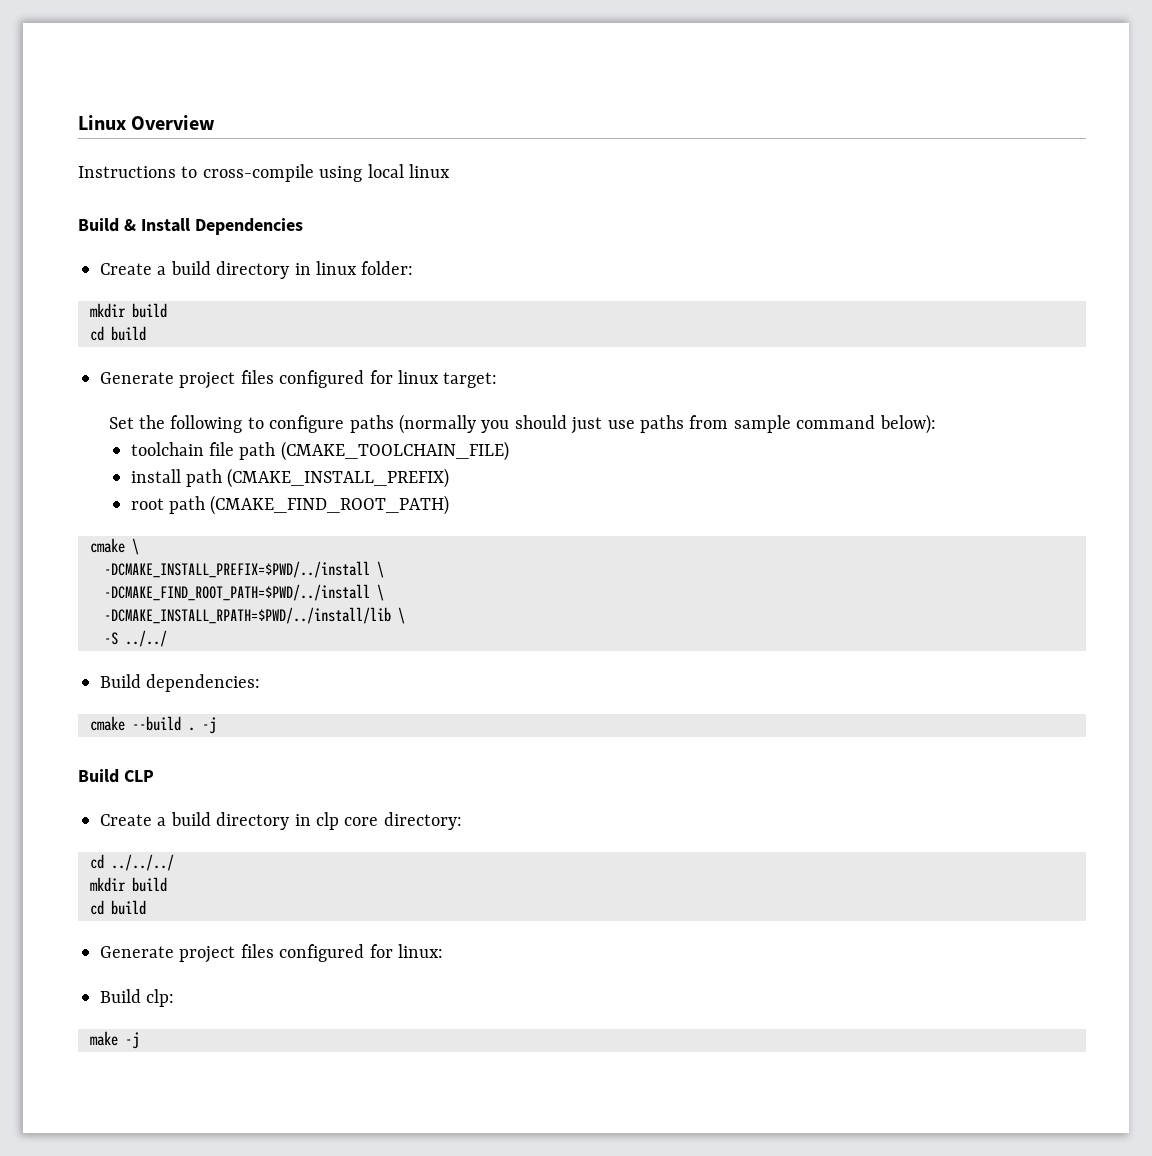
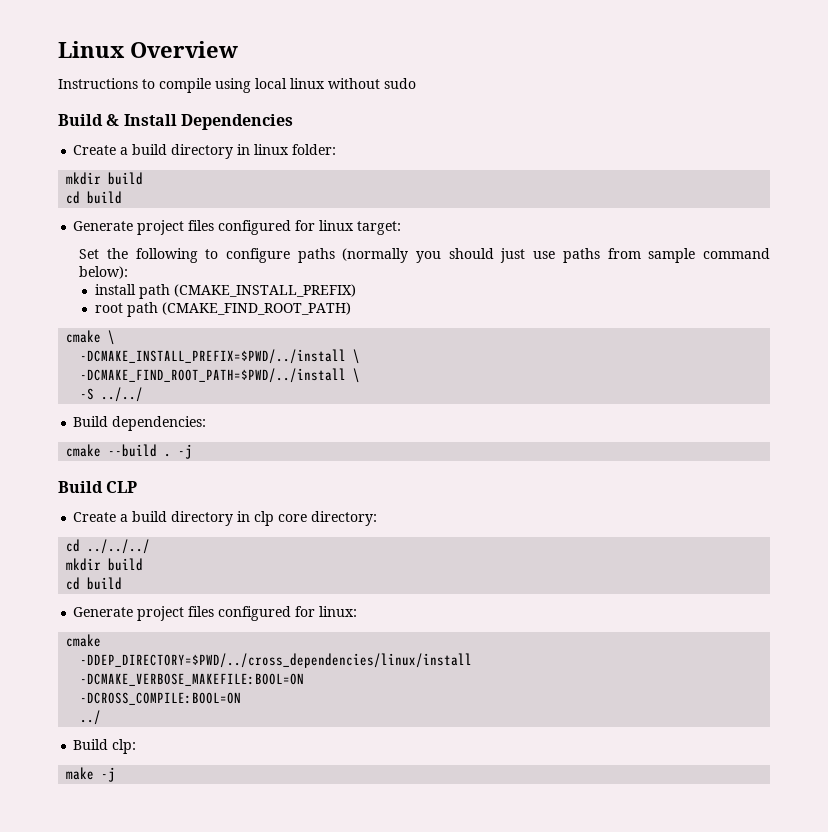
[202,164,314,182] cross-compile -> [159,78,211,93] compile
(450, 171) none -> [328,78,416,89] without sudo
[130,441,509,461] // toolchain file path (CMAKE_TOOLCHAIN_FILE) -> (129, 272) none
[104,607,405,624] // -DCMAKE_INSTALL_RPATH=$PWD/../install/lib \ -> (361, 375) none
(443, 951) none -> [66,634,102,647] [80,653,473,668] [80,673,305,686] [80,692,242,705] [80,710,102,725] // cmake // -DDEP_DIRECTORY=$PWD/../cross_dependencies/linux/install // -DCMAKE_VERBOSE_MAKEFILE:BOOL=ON // -DCROSS_COMPILE:BOOL=ON // ../

